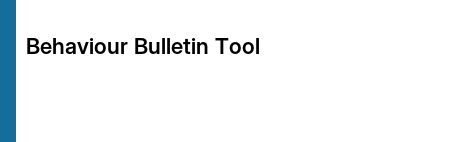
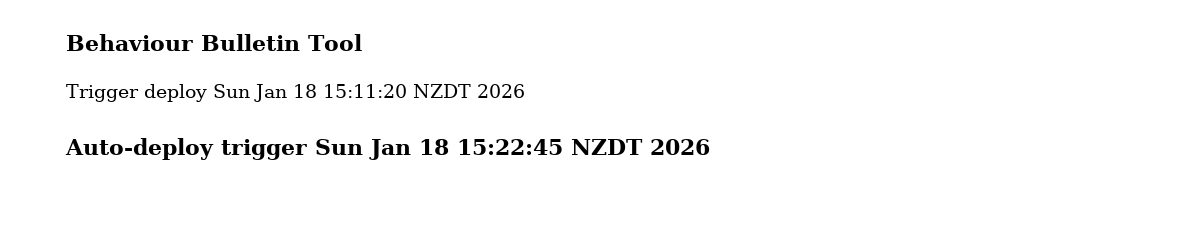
(260, 46) none -> [66,84,525,102] [65,138,710,160] // Trigger deploy Sun Jan 18 15:11:20 NZDT 2026 // Auto-deploy trigger Sun Jan 18 15:22:45 NZDT 2026

